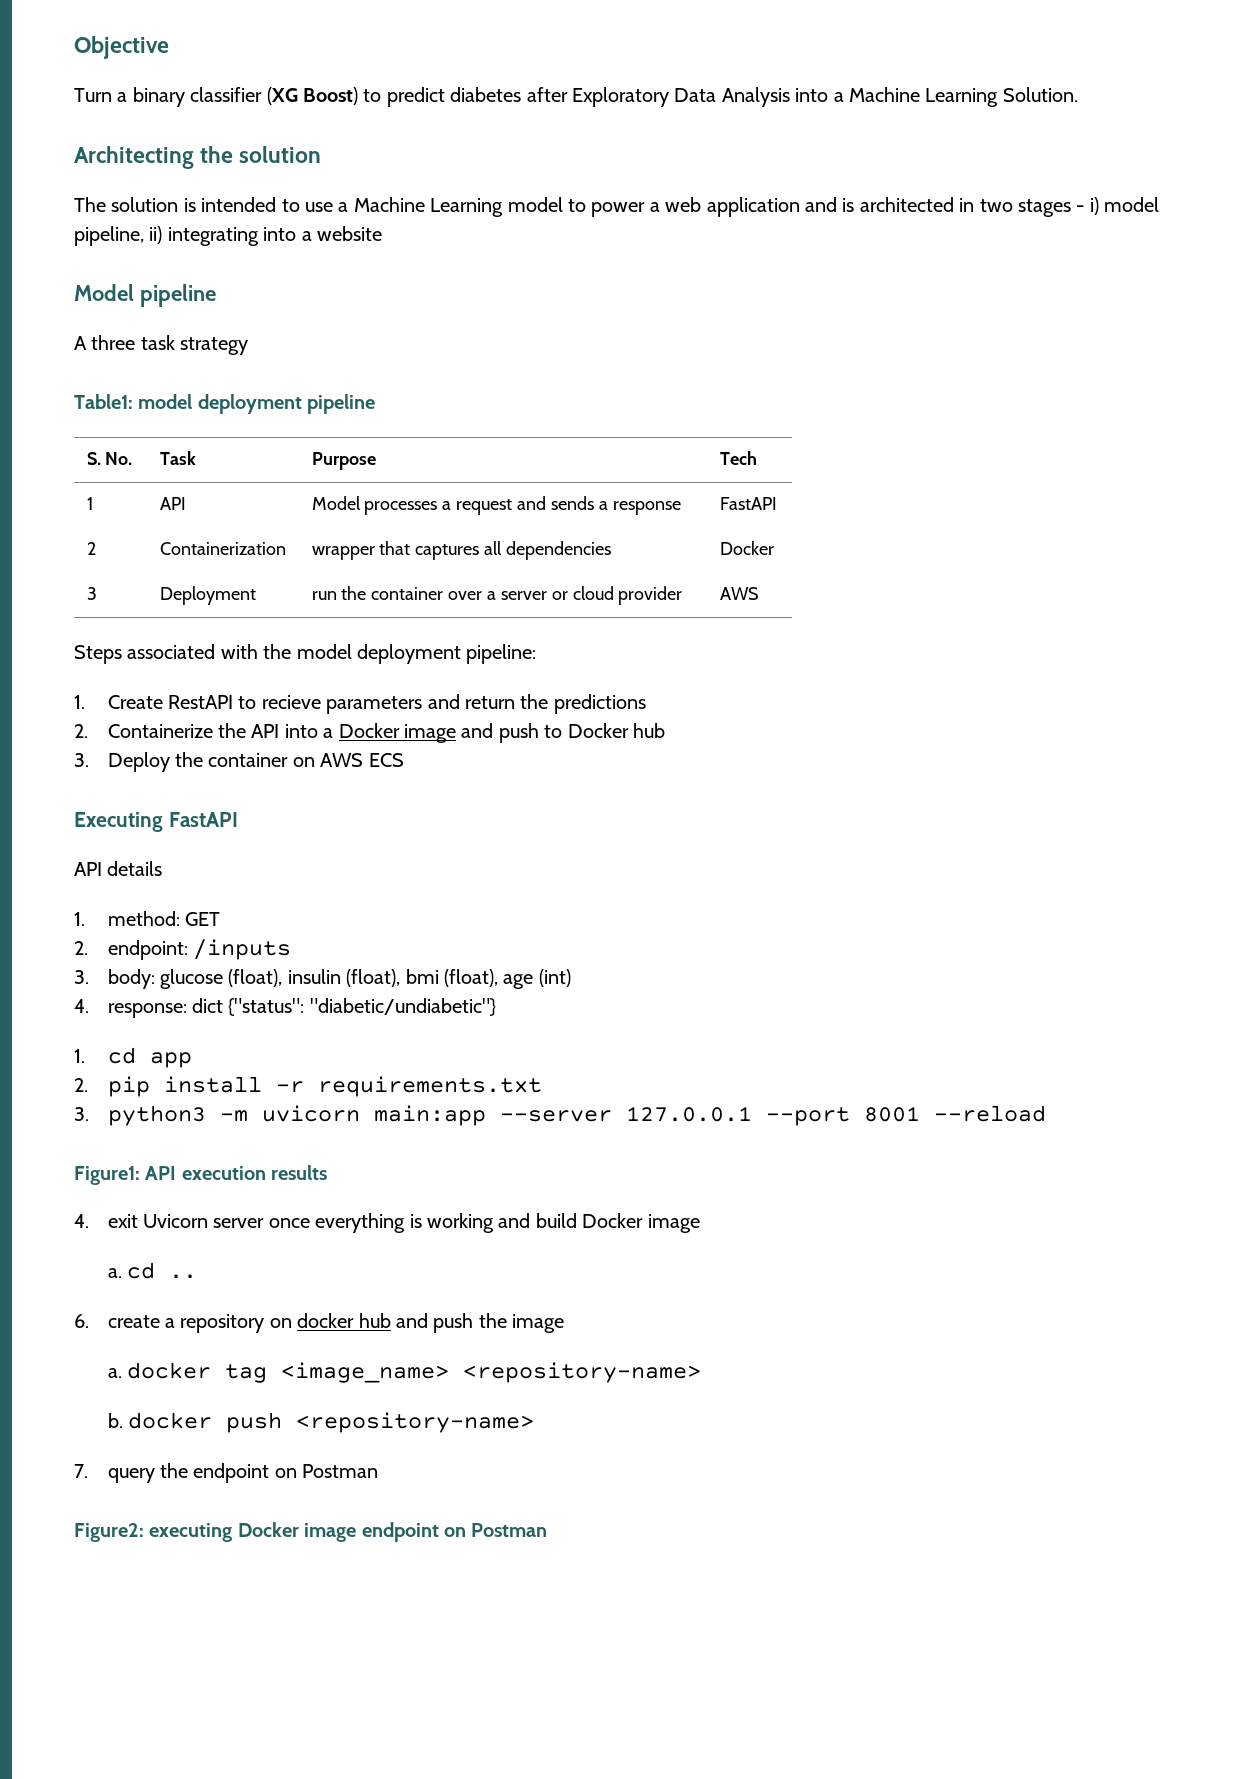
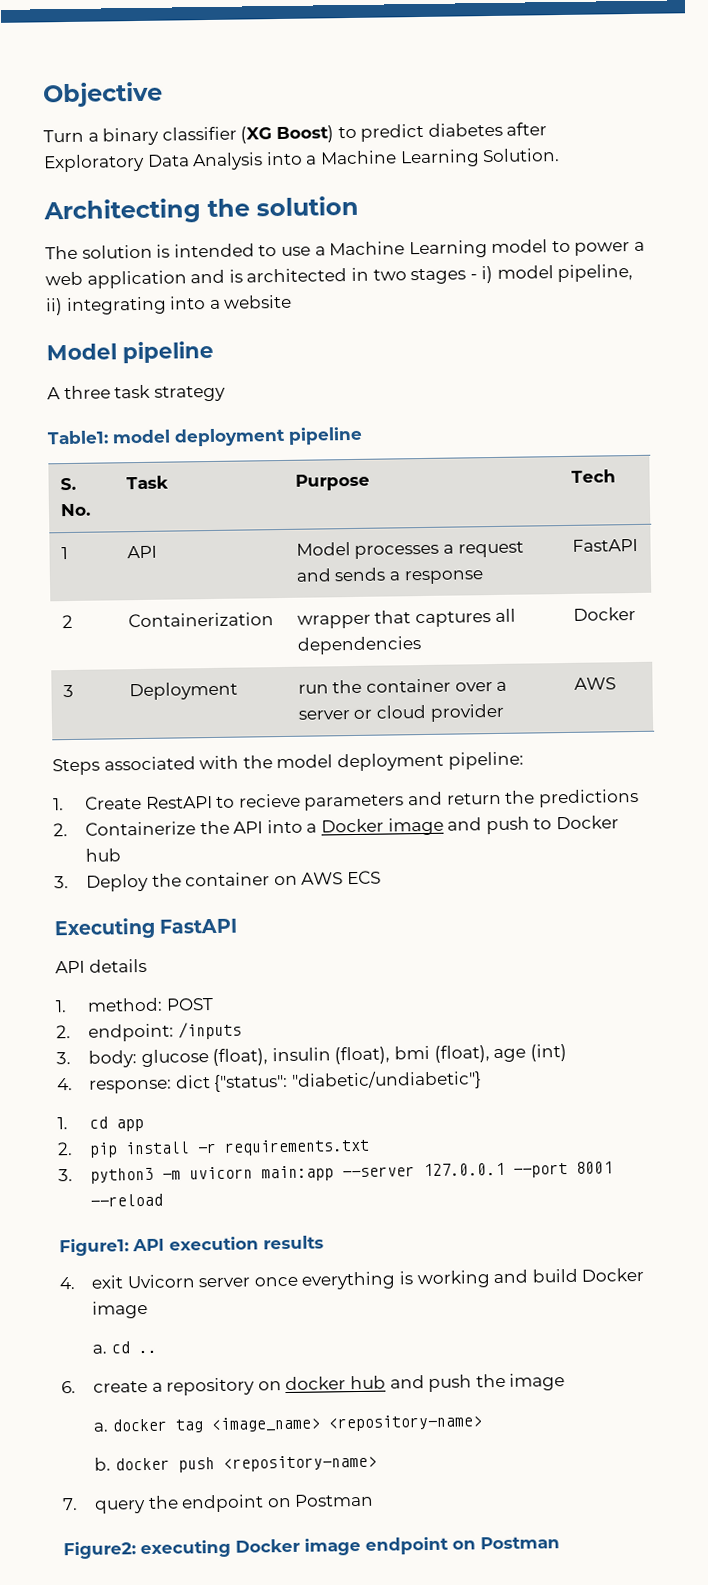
[185,912,221,926] GET -> [165,998,214,1011] POST

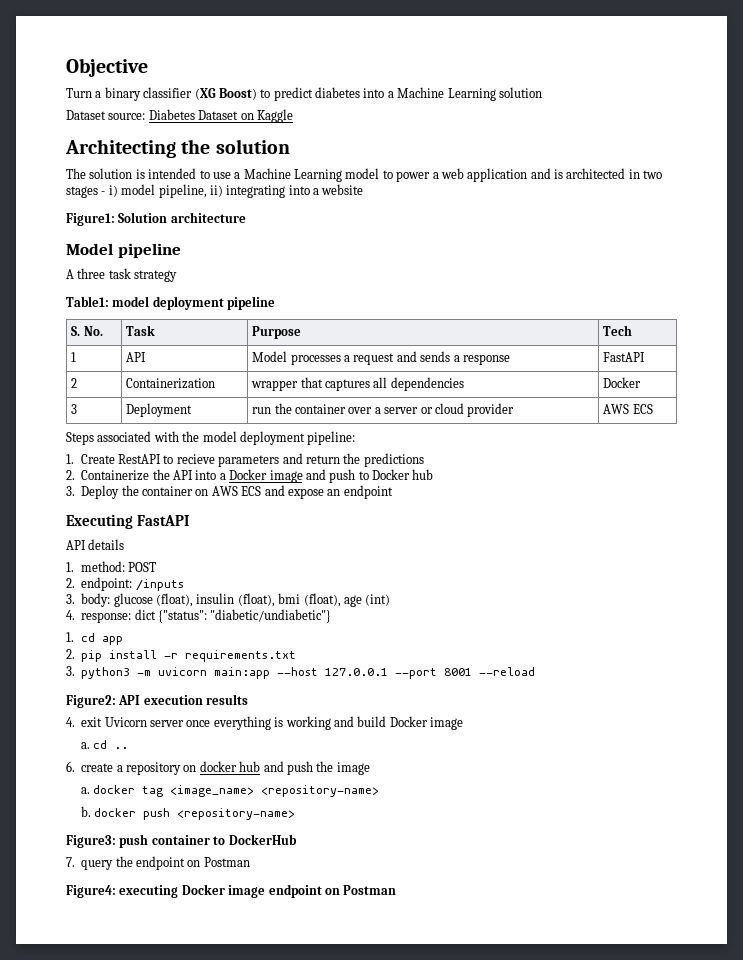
[506,122,548,136] [43,148,561,173] after Exploratory Data Analysis into a Machine Learning Solution. -> [363,87,542,101] [66,109,293,123] into a Machine Learning solution // Dataset source: Diabetes Dataset on Kaggle
(293, 301) none -> [66,212,246,226] // Figure1: Solution architecture
(616, 683) none -> [632,404,653,414] ECS
(381, 877) none -> [264,485,393,499] and expose an endpoint
[341,1166,415,1178] --server -> [277,667,319,676] --host
[59,1238,129,1257] Figure1: -> [66,695,116,708] Figure2:
(377, 1463) none -> [66,834,297,848] // Figure3: push container to DockerHub
[63,1541,136,1560] Figure2: -> [66,885,116,898] Figure4:

